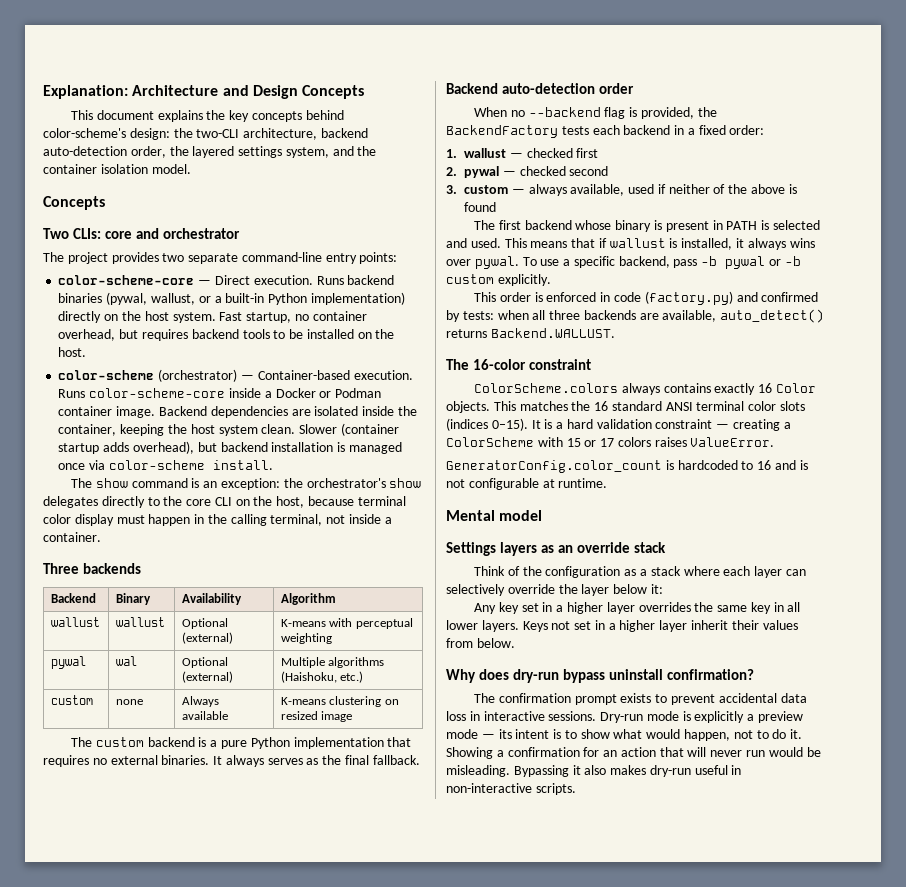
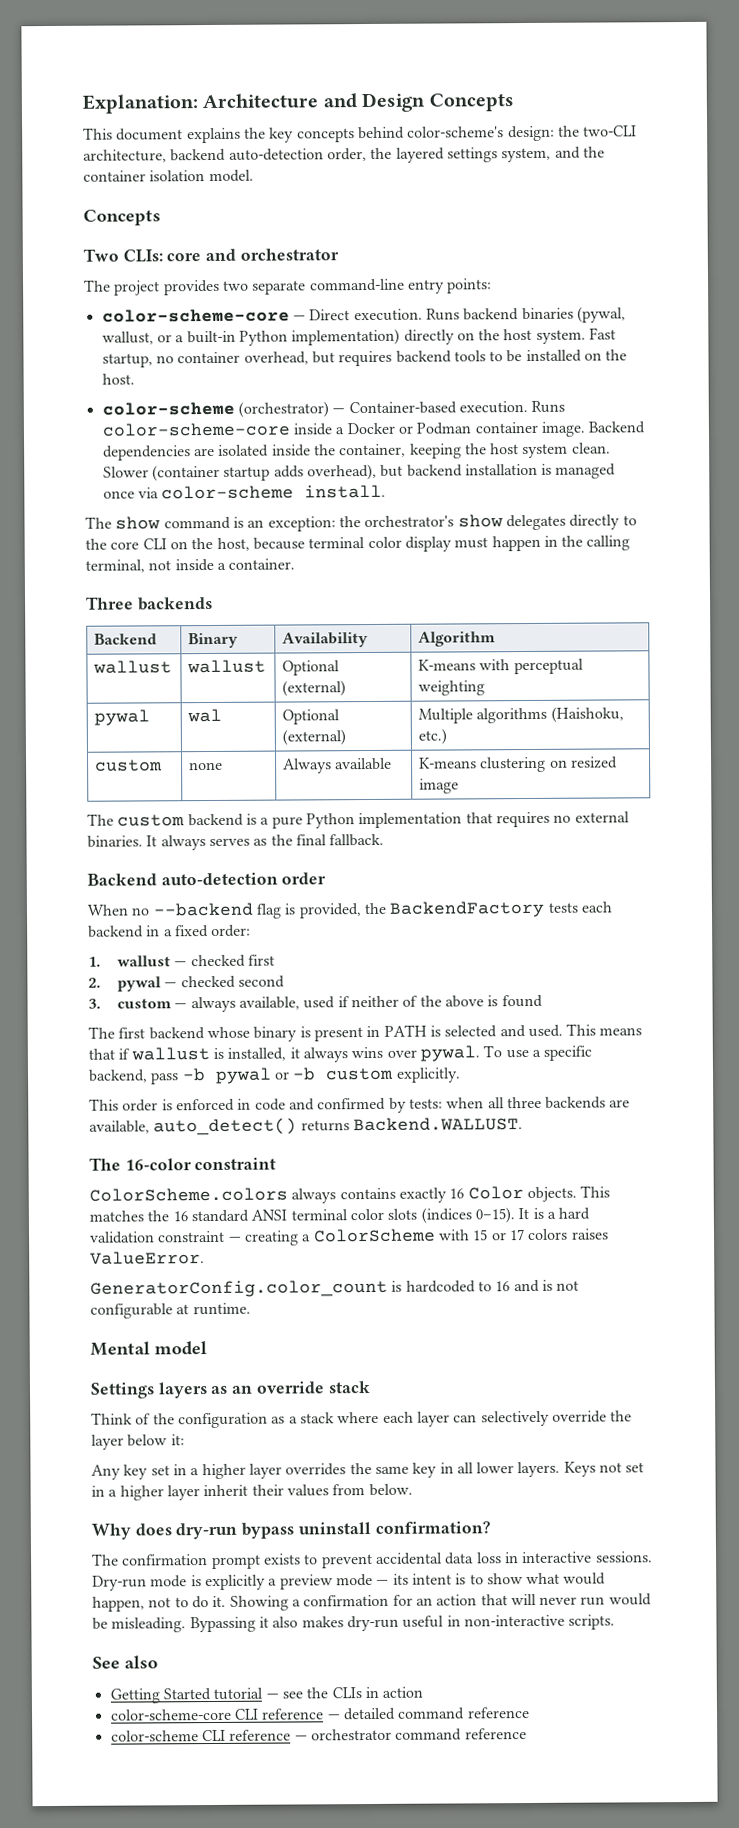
[644,291,733,305] (factory.py) -> (286, 1104) none
(576, 789) none -> [92,1655,158,1669] [109,1686,424,1704] [109,1707,530,1721] [110,1728,527,1742] // See also // Getting Started tutorial — see the CLIs in action // color-scheme-core CLI reference — detailed command reference // color-scheme CLI reference — orchestrator command reference

